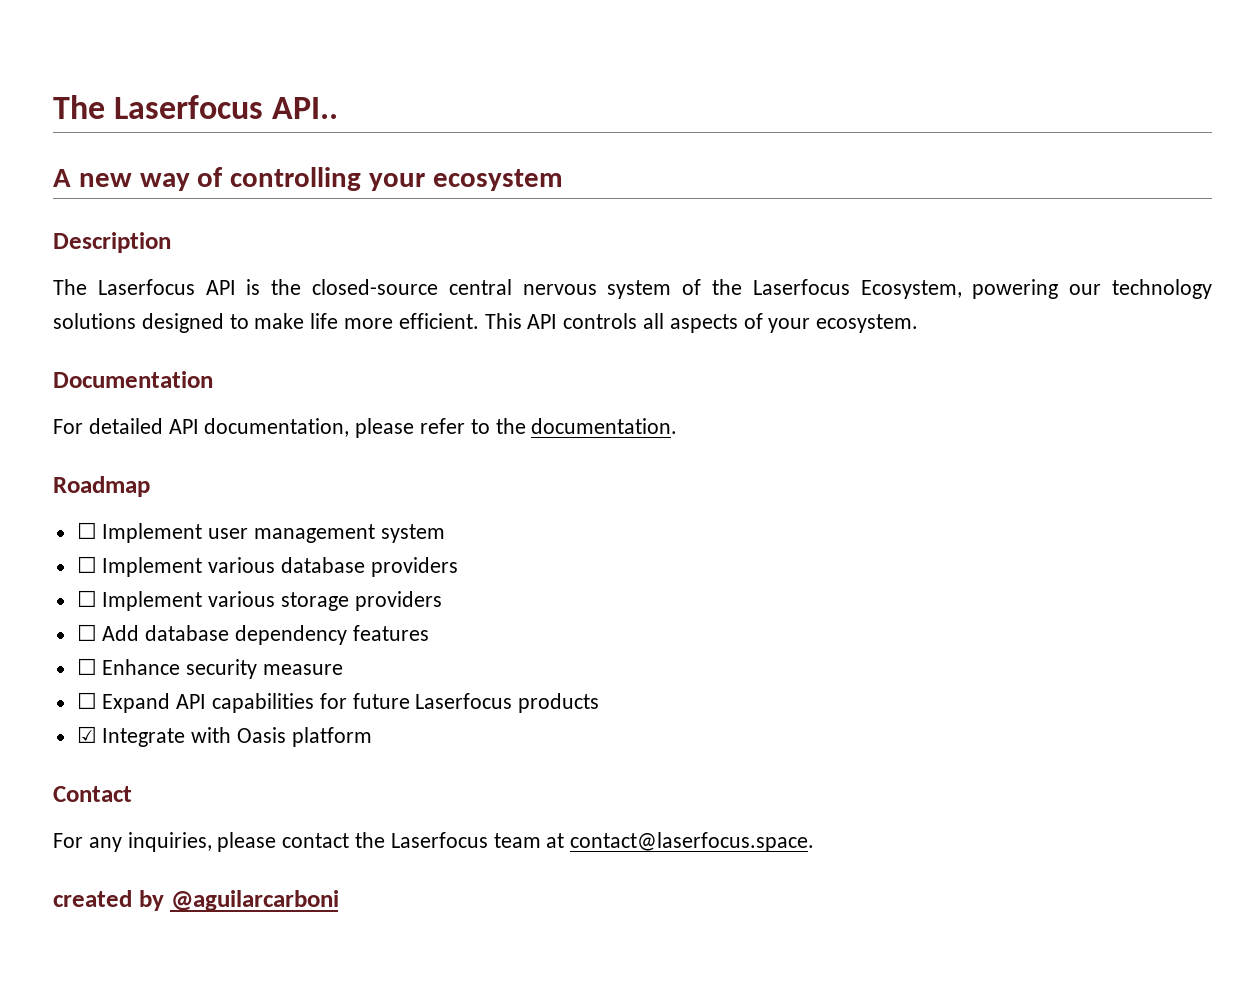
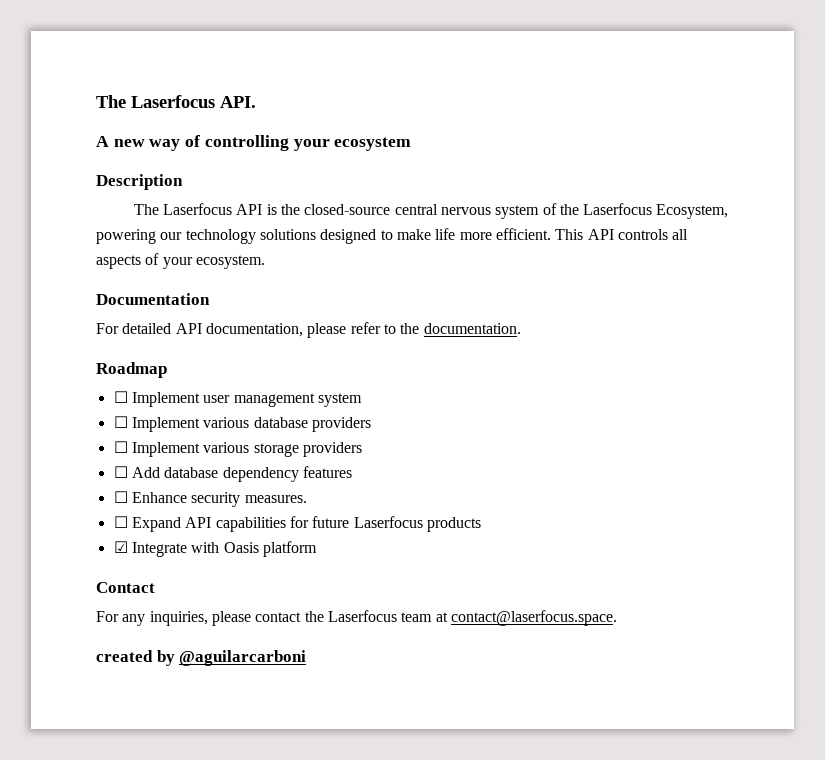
[53,95,339,119] The Laserfocus API.. -> [96,95,256,108] The Laserfocus API.
[263,664,344,675] measure -> [244,495,307,503] measures.

